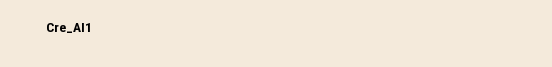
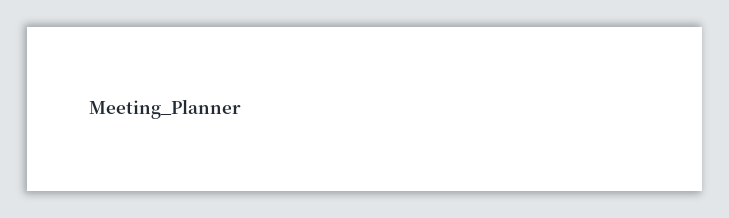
[46,23,92,33] Cre_AI1 -> [89,99,241,119] Meeting_Planner

